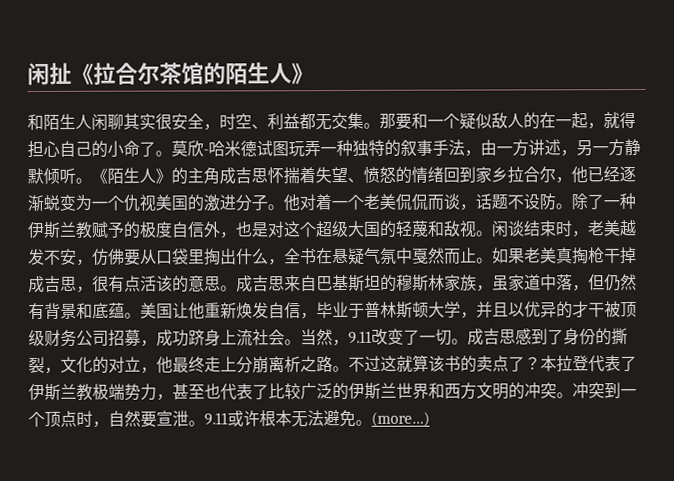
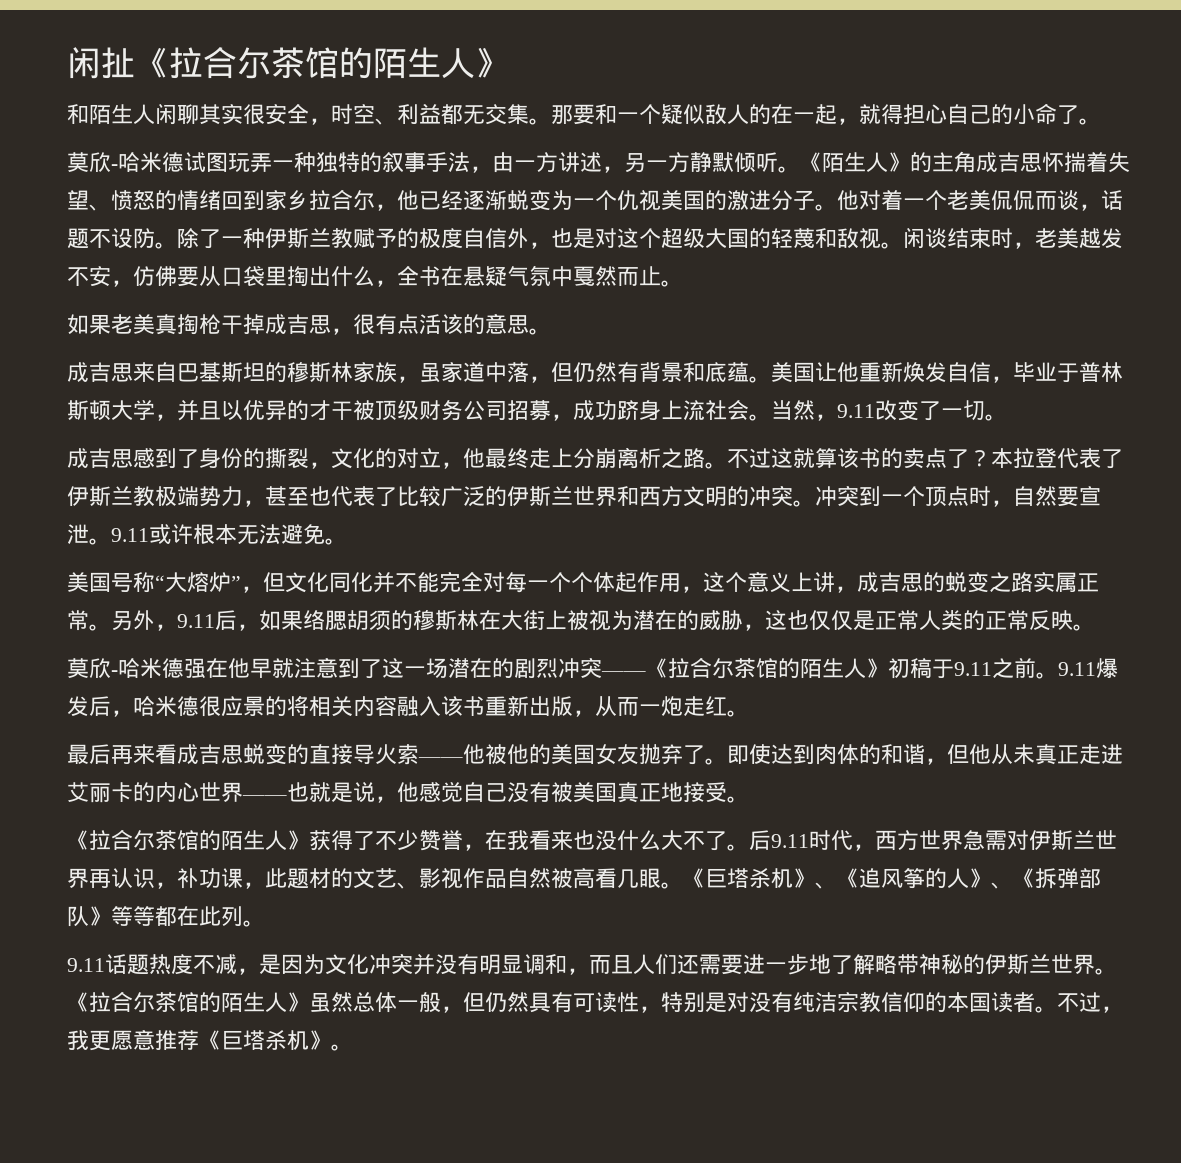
(172, 153) none -> (1101, 121) //
(493, 260) none -> (683, 283) //
(237, 288) none -> (551, 331) //
(468, 341) none -> (1007, 417) //
[371,411,430,427] (more…) -> [67,571,1099,593] [67,610,1095,631] [67,657,1118,679] [67,695,749,717] [67,744,1123,765] [67,782,749,803] [67,829,1117,851] [67,868,1101,889] [67,906,265,927] [67,953,1117,975] [67,991,1123,1013] [67,1029,353,1051] // 美国号称“大熔炉”，但文化同化并不能完全对每一个个体起作用，这个意义上讲，成吉思的蜕变之路实属正常。另外，9.11后，如果络腮胡须的穆斯林在大街上被视为潜在的威胁，这也仅仅是正常人类的正常反映。 // 莫欣-哈米德强在他早就注意到了这一场潜在的剧烈冲突——《拉合尔茶馆的陌生人》初稿于9.11之前。9.11爆发后，哈米德很应景的将相关内容融入该书重新出版，从而一炮走红。 // 最后再来看成吉思蜕变的直接导火索——他被他的美国女友抛弃了。即使达到肉体的和谐，但他从未真正走进艾丽卡的内心世界——也就是说，他感觉自己没有被美国真正地接受。 // 《拉合尔茶馆的陌生人》获得了不少赞誉，在我看来也没什么大不了。后9.11时代，西方世界急需对伊斯兰世界再认识，补功课，此题材的文艺、影视作品自然被高看几眼。《巨塔杀机》、《追风筝的人》、《拆弹部队》等等都在此列。 // 9.11话题热度不减，是因为文化冲突并没有明显调和，而且人们还需要进一步地了解略带神秘的伊斯兰世界。《拉合尔茶馆的陌生人》虽然总体一般，但仍然具有可读性，特别是对没有纯洁宗教信仰的本国读者。不过，我更愿意推荐《巨塔杀机》。

